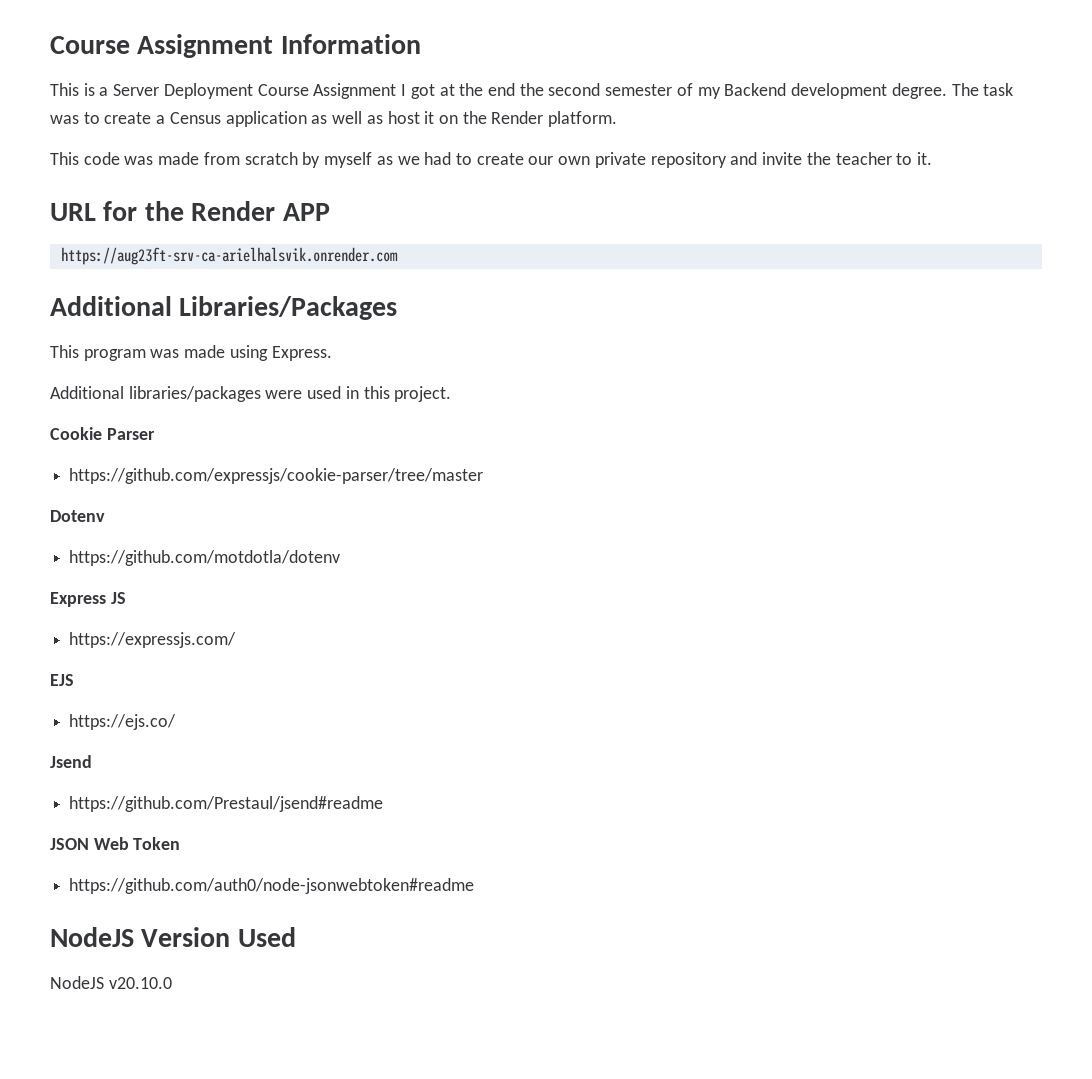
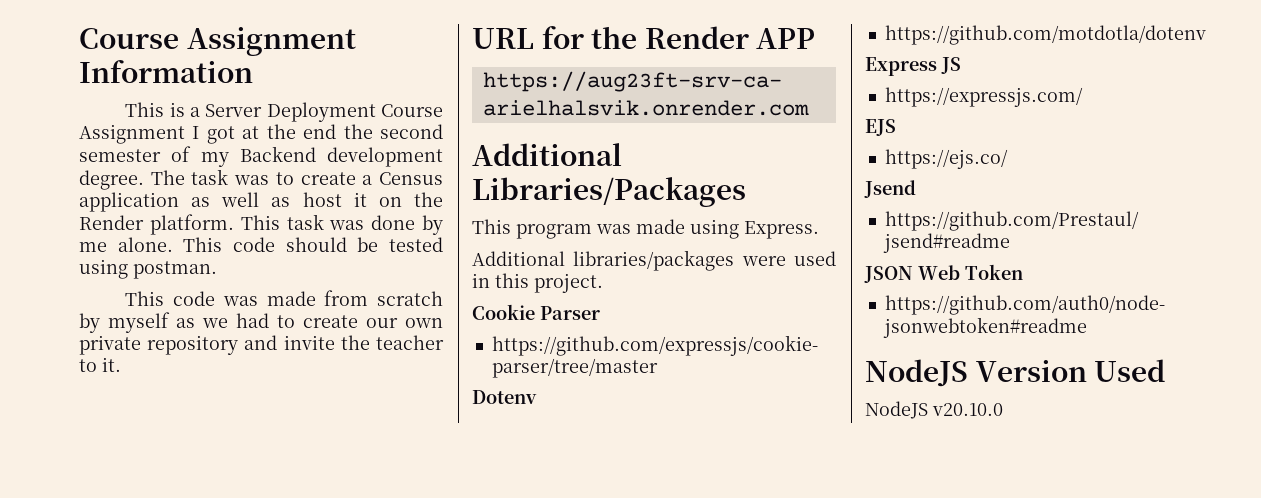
(618, 119) none -> [240,214,443,235] [79,237,443,252] [79,259,217,279] This task was done by me alone. This code should be tested using postman.

